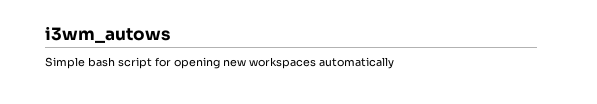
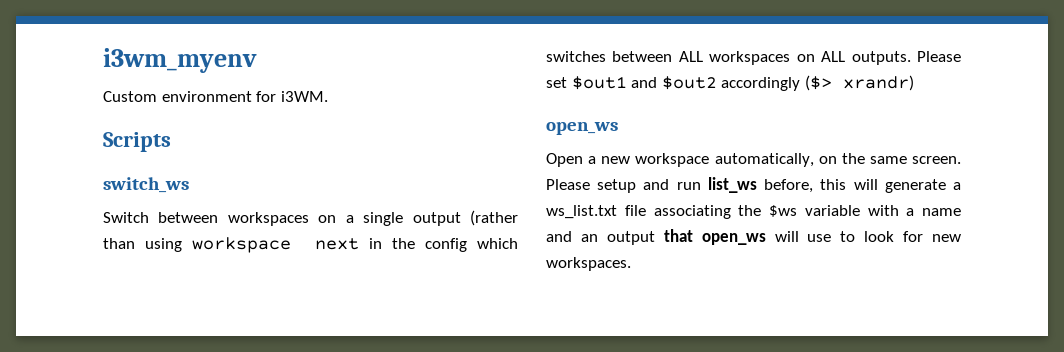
[45,26,170,43] [45,57,394,69] i3wm_autows // Simple bash script for opening new workspaces automatically -> [103,48,257,73] [103,91,328,102] [103,132,171,152] [103,177,189,193] [103,210,518,226] [103,237,518,253] [546,51,961,65] [546,75,914,91] [546,122,618,135] [546,153,961,167] [546,177,961,193] [546,205,961,219] [546,229,961,245] [546,257,631,271] i3wm_myenv // Custom environment for i3WM. // Scripts // switch_ws // Switch between workspaces on a single output (rather than using workspace next in the config which switches between ALL workspaces on ALL outputs. Please set $out1 and $out2 accordingly ($> xrandr) // open_ws // Open a new workspace automatically, on the same screen. Please setup and run list_ws before, this will generate a ws_list.txt file associating the $ws variable with a name and an output that open_ws will use to look for new workspaces.

